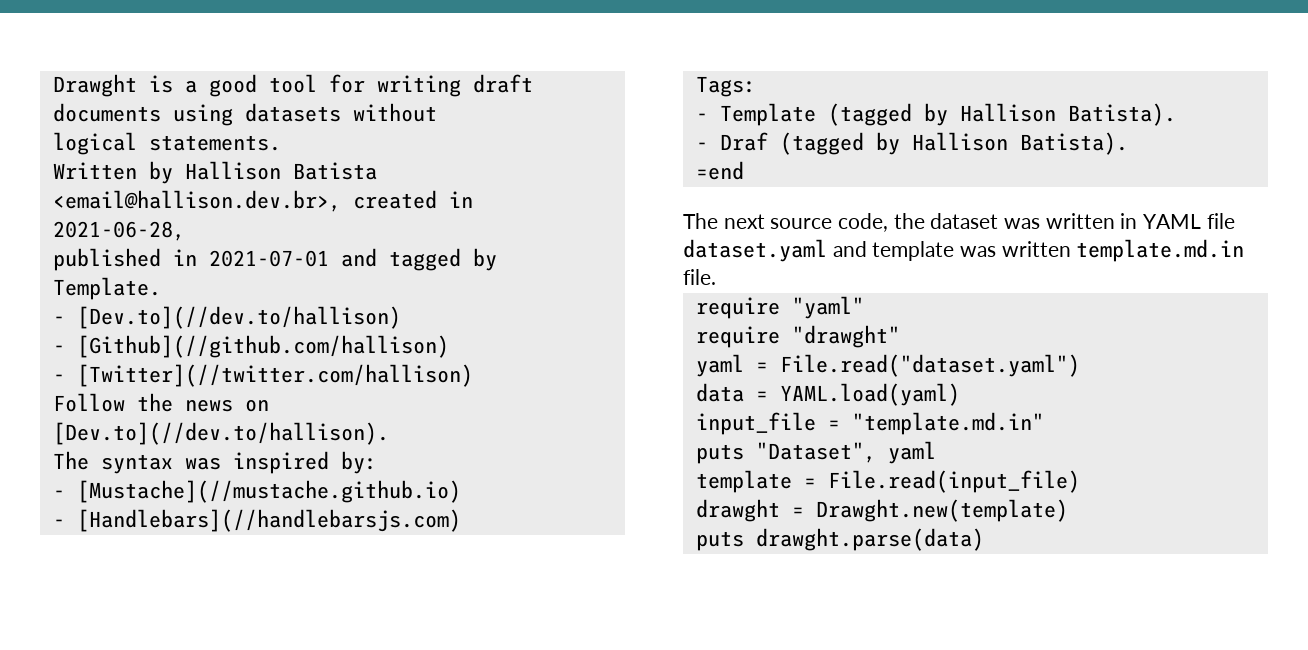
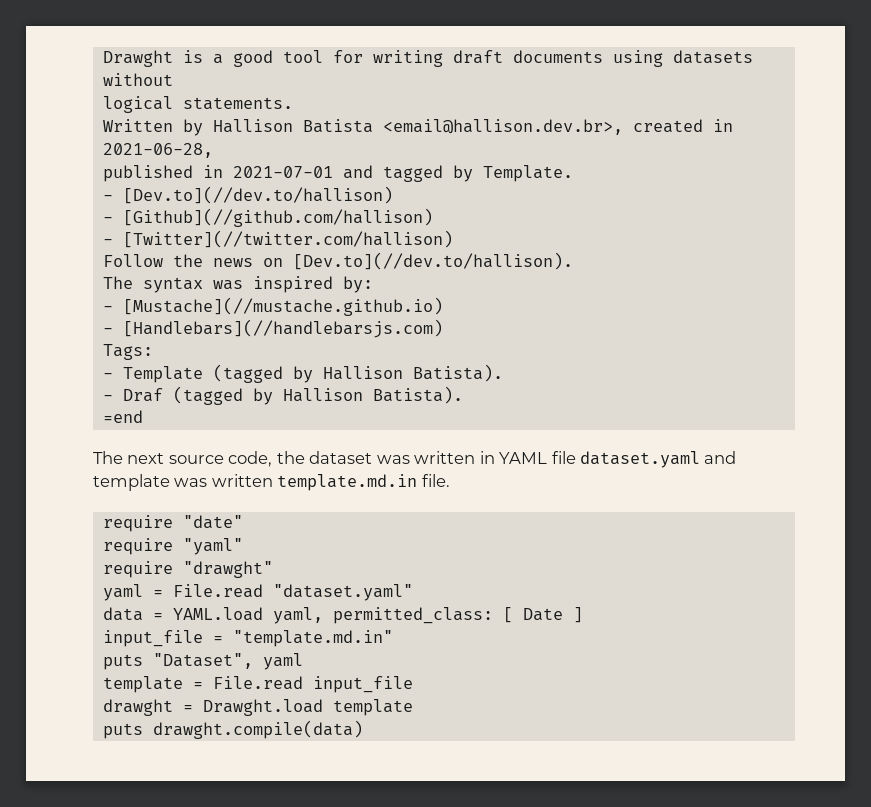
(716, 277) none -> [102,515,243,532] // require "date"
[779,354,1080,377] File.read("dataset.yaml") -> [172,584,413,601] File.read "dataset.yaml"
[779,383,960,406] YAML.load(yaml) -> [172,607,583,624] YAML.load yaml, permitted_class: [ Date ]
[827,470,1080,493] File.read(input_file) -> [212,676,413,693] File.read input_file
[815,499,1068,522] [695,528,984,551] Drawght.new(template) // puts drawght.parse(data) -> [202,699,413,716] [102,720,363,739] Drawght.load template // puts drawght.compile(data)

